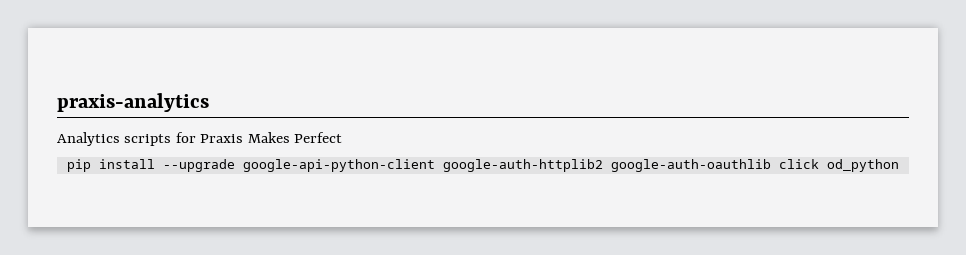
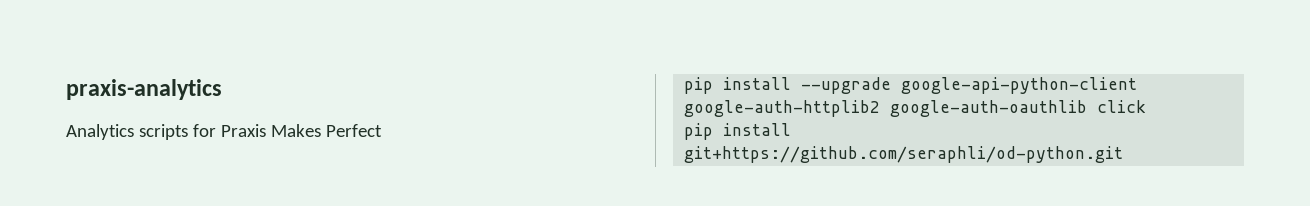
[826,159,899,172] od_python -> [684,123,792,140] [684,146,1124,163] // pip install git+https://github.com/seraphli/od-python.git

